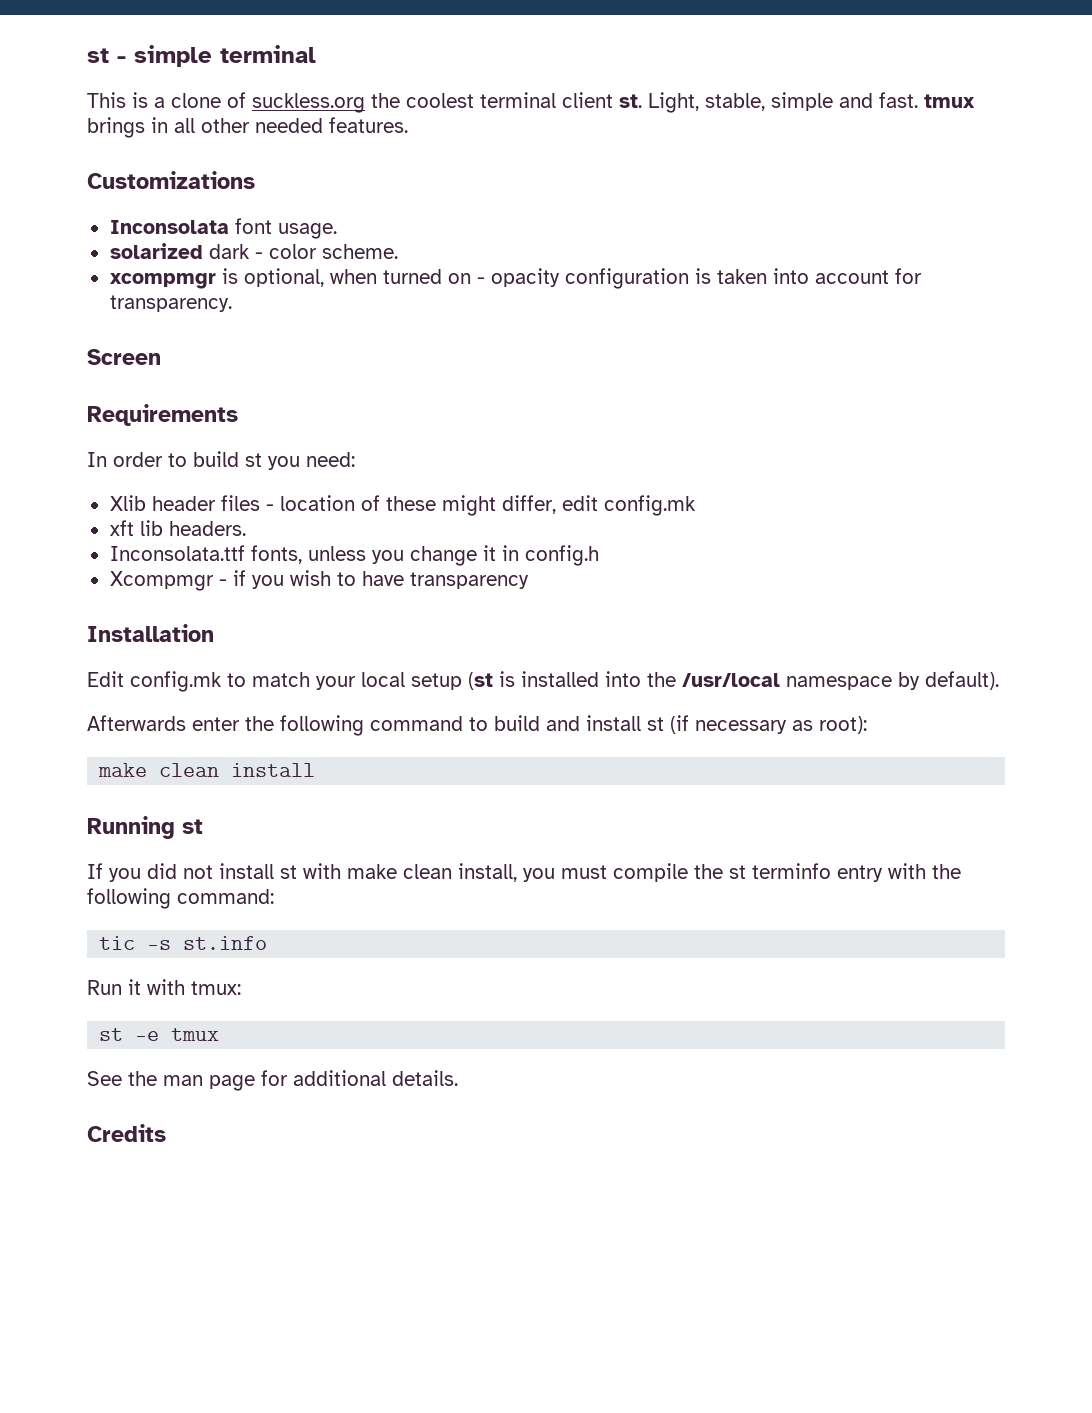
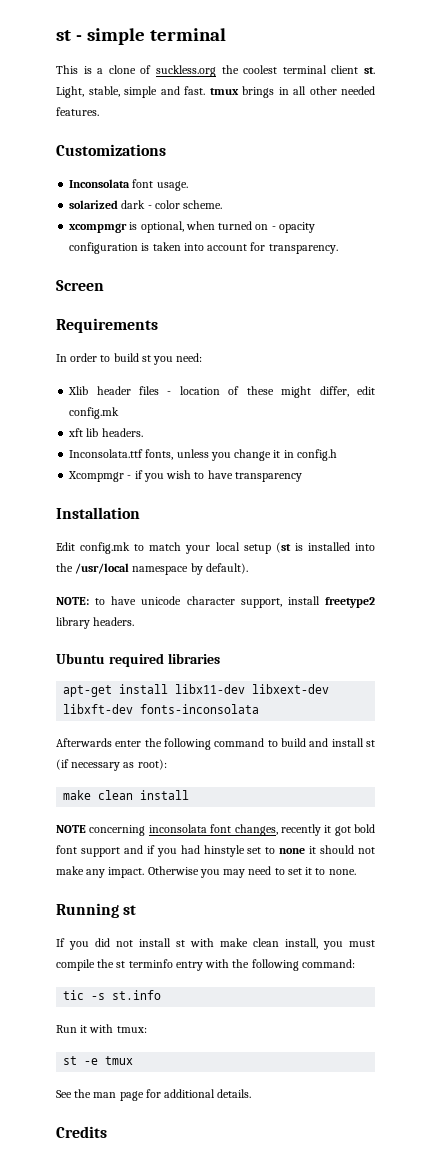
(999, 680) none -> [56,596,375,608] [56,617,135,629] [56,653,220,667] [63,684,330,697] [63,704,260,714] // NOTE: to have unicode character support, install freetype2 library headers. // Ubuntu required libraries // apt-get install libx11-dev libxext-dev libxft-dev fonts-inconsolata
(316, 770) none -> [56,824,375,836] [56,845,375,857] [56,866,356,878] // NOTE concerning inconsolata font changes, recently it got bold font support and if you had hinstyle set to none it should not make any impact. Otherwise you may need to set it to none.

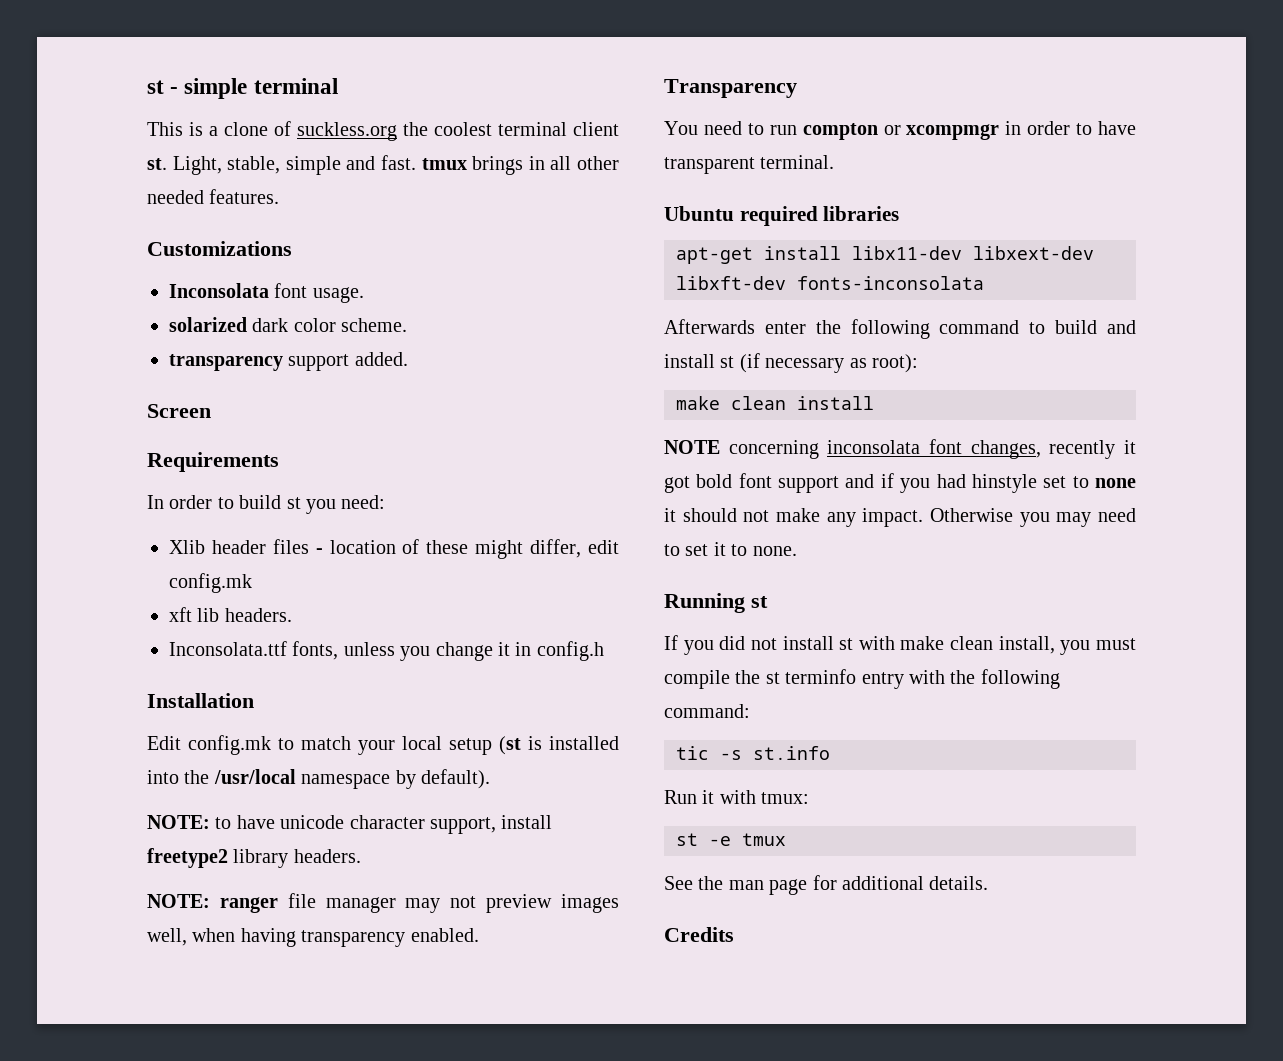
[147,205,152,209] - -> (289, 325) none
[69,221,315,233] [69,242,338,254] xcompmgr is optional, when turned on - opacity configuration is taken into account for transparency. -> [169,352,408,371] transparency support added.
[68,470,302,482] // Xcompmgr - if you wish to have transparency -> (604, 651) none
(135, 621) none -> [147,893,619,913] [147,928,479,947] [664,79,797,98] [664,121,1136,140] [664,155,835,174] // NOTE: ranger file manager may not preview images well, when having transparency enabled. // Transparency // You need to run compton or xcompmgr in order to have transparent terminal.

